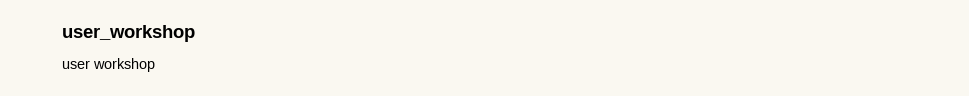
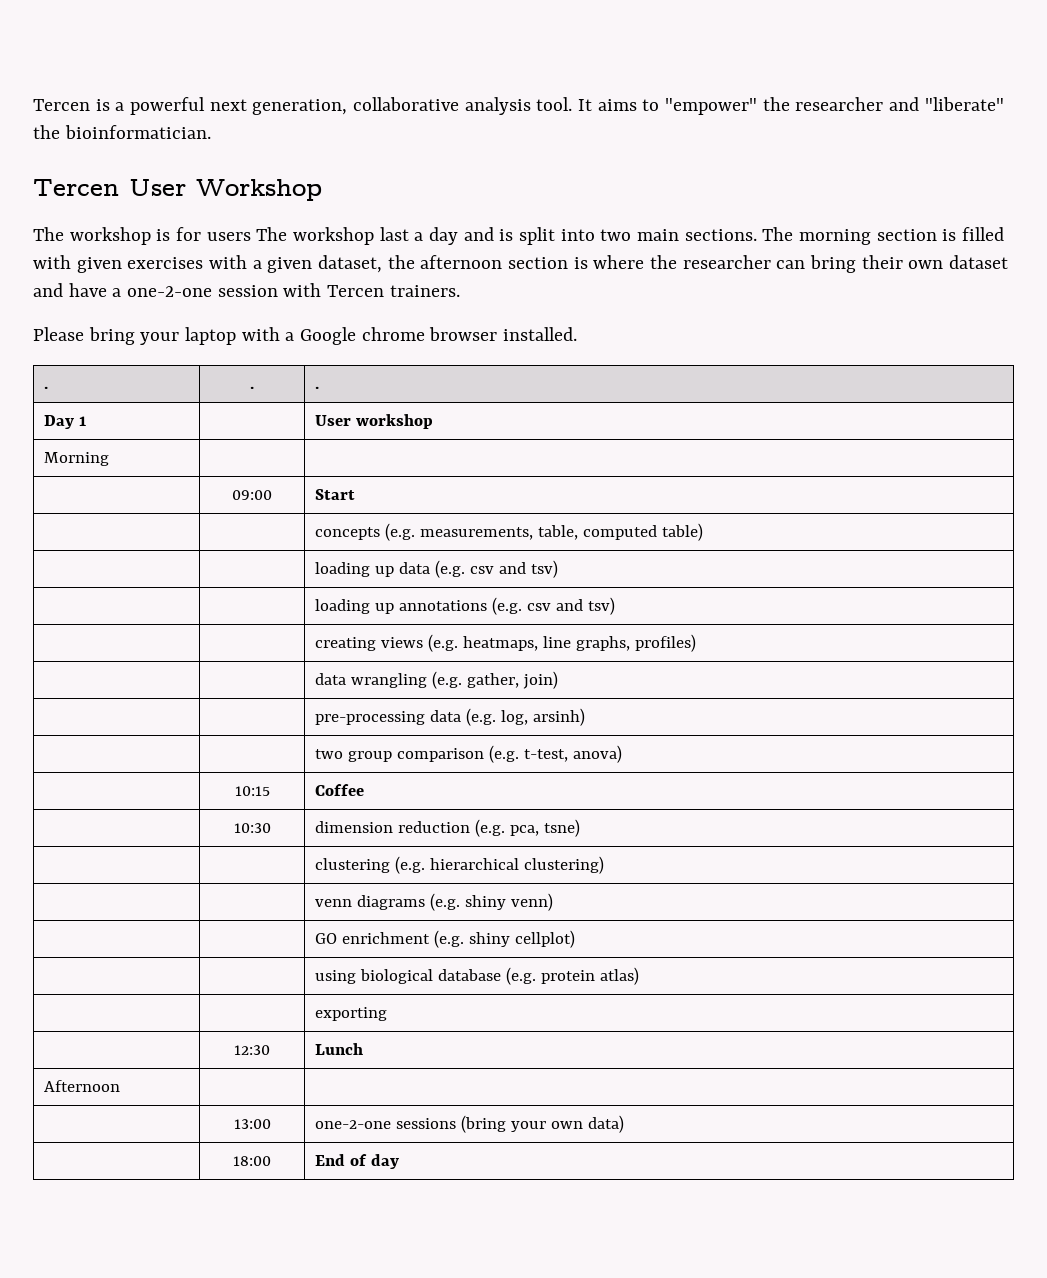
[62,25,195,42] [62,58,155,72] user_workshop // user workshop -> [33,97,1004,115] [33,125,211,139] [33,179,322,201] [33,227,1005,245] [33,255,1009,273] [33,283,460,297] [33,327,578,345] [43,386,48,389] [250,386,254,389] [314,386,319,389] [43,415,86,429] [314,414,433,429] [43,452,109,466] [232,490,272,500] [314,489,355,500] [314,523,704,541] [314,560,559,578] [314,597,616,615] [314,634,697,652] [314,671,559,689] [314,708,586,726] [314,745,623,763] [234,786,270,796] [314,784,364,796] [233,823,271,833] [314,819,581,837] [314,856,605,874] [314,893,554,911] [314,930,576,948] [314,967,640,985] [314,1007,387,1021] [234,1045,270,1055] [314,1043,363,1055] [43,1080,120,1092] [233,1119,271,1129] [314,1115,625,1133] [233,1156,271,1166] [314,1154,399,1169] Tercen is a powerful next generation, collaborative analysis tool. It aims to "empower" the researcher and "liberate" the bioinformatician. // Tercen User Workshop // The workshop is for users The workshop last a day and is split into two main sections. The morning section is filled with given exercises with a given dataset, the afternoon section is where the researcher can bring their own dataset and have a one-2-one session with Tercen trainers. // Please bring your laptop with a Google chrome browser installed. // . | . | . // Day 1 | | User workshop // Morning | | // | 09:00 | Start // | | concepts (e.g. measurements, table, computed table) // | | loading up data (e.g. csv and tsv) // | | loading up annotations (e.g. csv and tsv) // | | creating views (e.g. heatmaps, line graphs, profiles) // | | data wrangling (e.g. gather, join) // | | pre-processing data (e.g. log, arsinh) // | | two group comparison (e.g. t-test, anova) // | 10:15 | Coffee // | 10:30 | dimension reduction (e.g. pca, tsne) // | | clustering (e.g. hierarchical clustering) // | | venn diagrams (e.g. shiny venn) // | | GO enrichment (e.g. shiny cellplot) // | | using biological database (e.g. protein atlas) // | | exporting // | 12:30 | Lunch // Afternoon | | // | 13:00 | one-2-one sessions (bring your own data) // | 18:00 | End of day

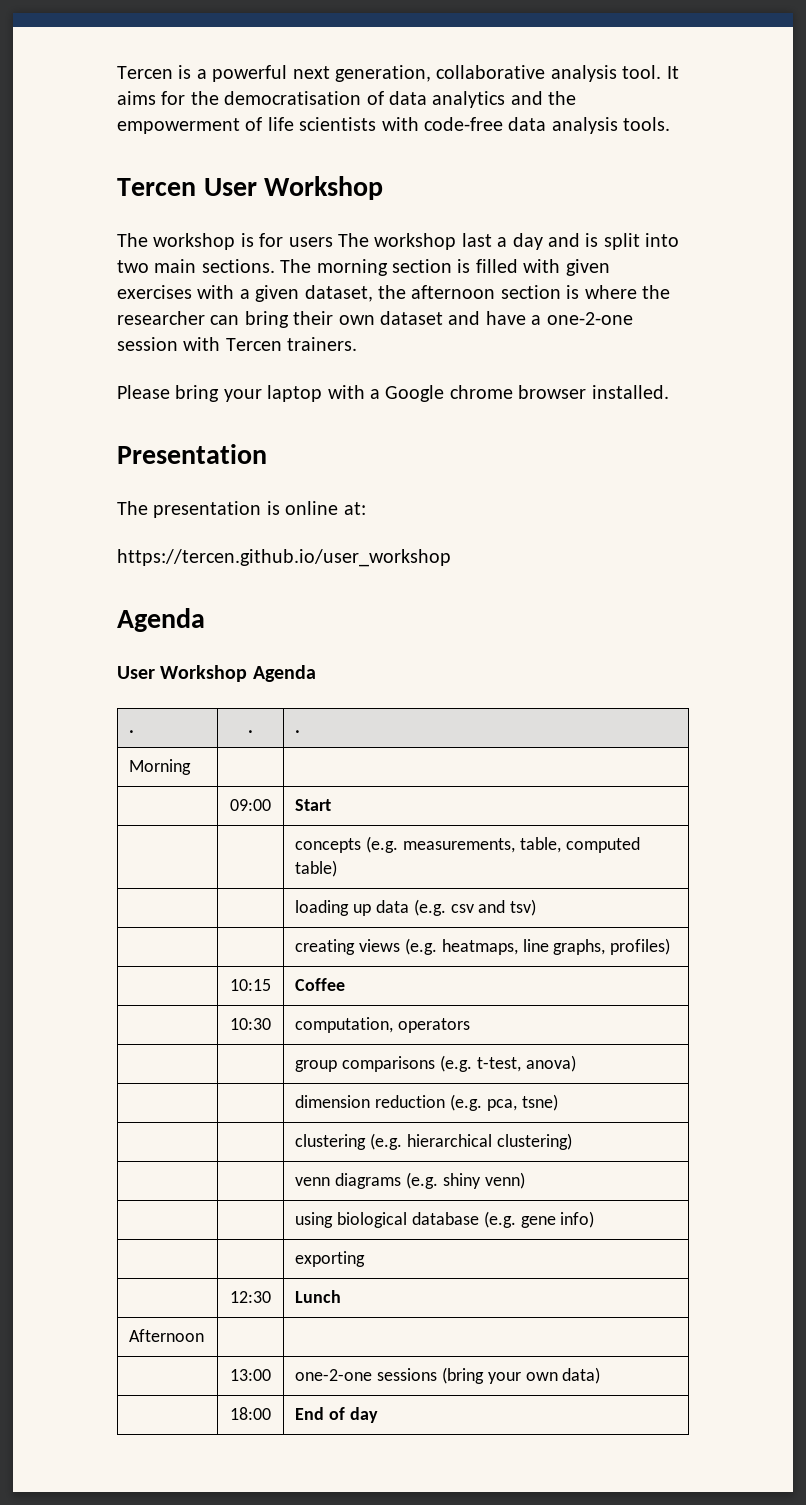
[642,97,1004,115] [33,125,211,139] to "empower" the researcher and "liberate" the bioinformatician. -> [161,91,577,108] [117,117,671,134] for the democratisation of data analytics and the empowerment of life scientists with code-free data analysis tools.
(578, 334) none -> [117,444,267,464] [117,501,366,518] [117,549,451,567] [117,608,205,632] [117,665,316,682] // Presentation // The presentation is online at: // https://tercen.github.io/user_workshop // Agenda // User Workshop Agenda
[43,415,86,429] [314,414,433,429] // Day 1 | | User workshop -> (301, 731) none
[314,597,616,615] // | | loading up annotations (e.g. csv and tsv) -> (537, 907) none
[314,671,559,689] [314,708,586,726] [314,745,623,763] [234,786,270,796] [314,784,364,796] [233,823,271,833] | data wrangling (e.g. gather, join) // | | pre-processing data (e.g. log, arsinh) // | | two group comparison (e.g. t-test, anova) // | 10:15 | Coffee // | 10:30 -> [230,979,271,991] [295,978,346,991] [230,1018,271,1030] [295,1017,470,1033] [295,1055,576,1072] 10:15 | Coffee // | 10:30 | computation, operators // | | group comparisons (e.g. t-test, anova) // |
[314,930,576,948] // | | GO enrichment (e.g. shiny cellplot) -> (525, 1180) none
[541,967,640,985] protein atlas) -> [520,1211,595,1228] gene info)

